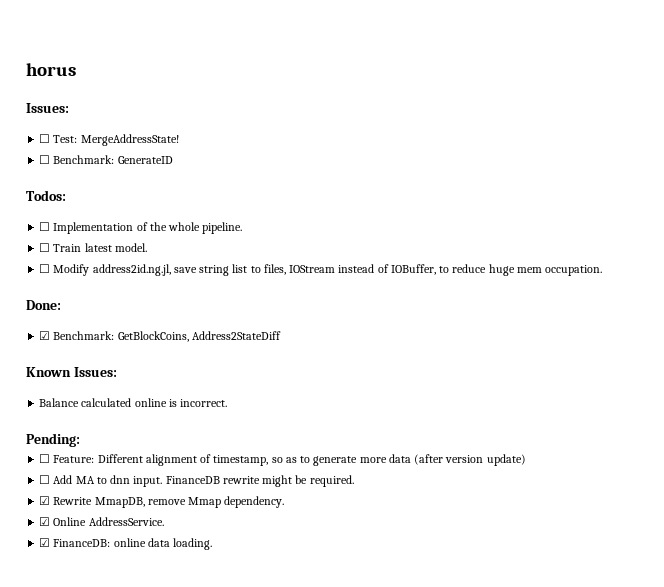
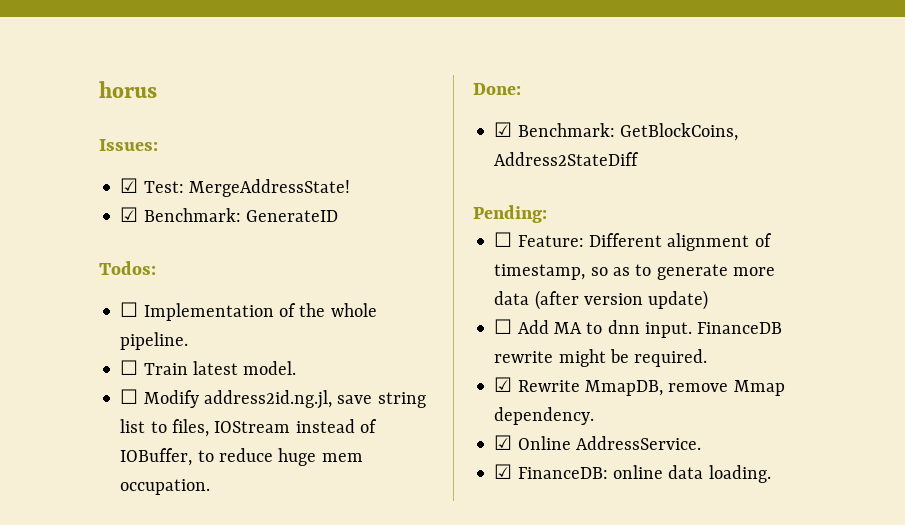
[39,134,51,143] ☐ -> [120,178,139,193] ☑
[39,155,51,164] ☐ -> [120,207,139,222] ☑
[26,367,117,377] [39,398,228,407] // Known Issues: // Balance calculated online is incorrect. -> (640, 159) none

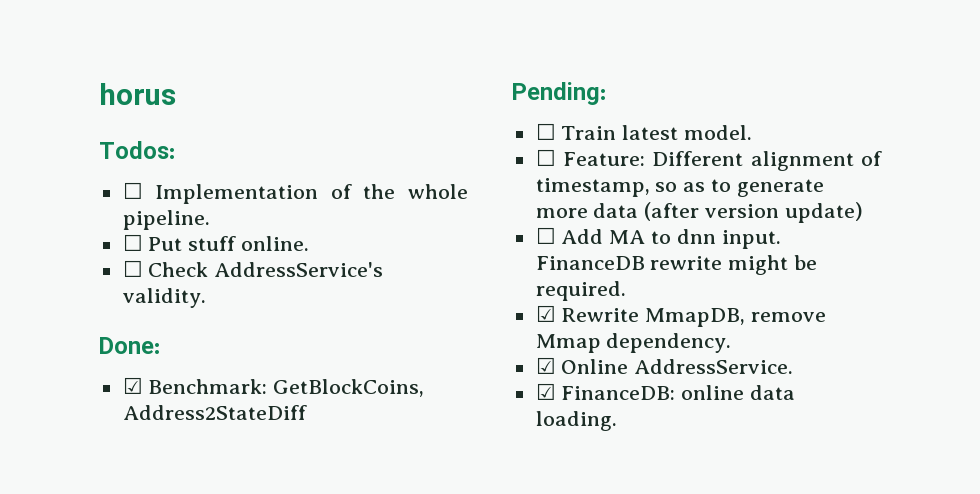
[99,139,158,151] [120,178,350,197] [120,207,338,222] // Issues: // ☑ Test: MergeAddressState! // ☑ Benchmark: GenerateID -> (176, 94) none
[143,361,297,375] [120,389,426,409] [120,419,377,437] [120,448,363,466] [120,479,211,495] Train latest model. // ☐ Modify address2id.ng.jl, save string list to files, IOStream instead of IOBuffer, to reduce huge mem occupation. -> [148,236,310,251] [122,260,384,277] [122,288,206,308] Put stuff online. // ☐ Check AddressService's validity.
(547, 214) none -> [535,123,753,140] // ☐ Train latest model.

